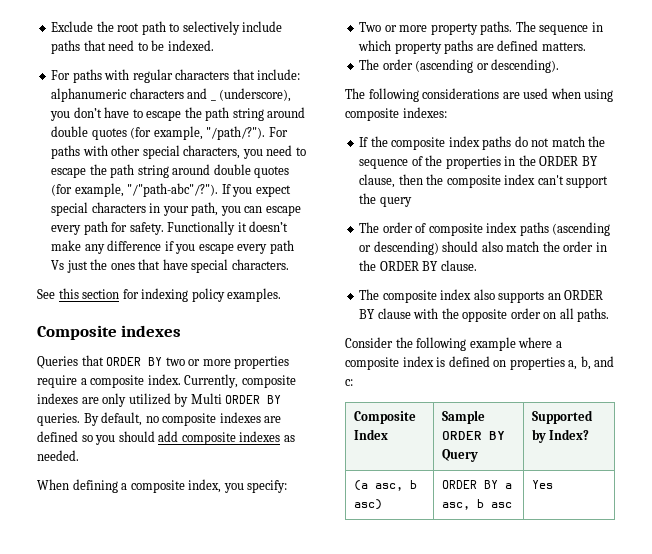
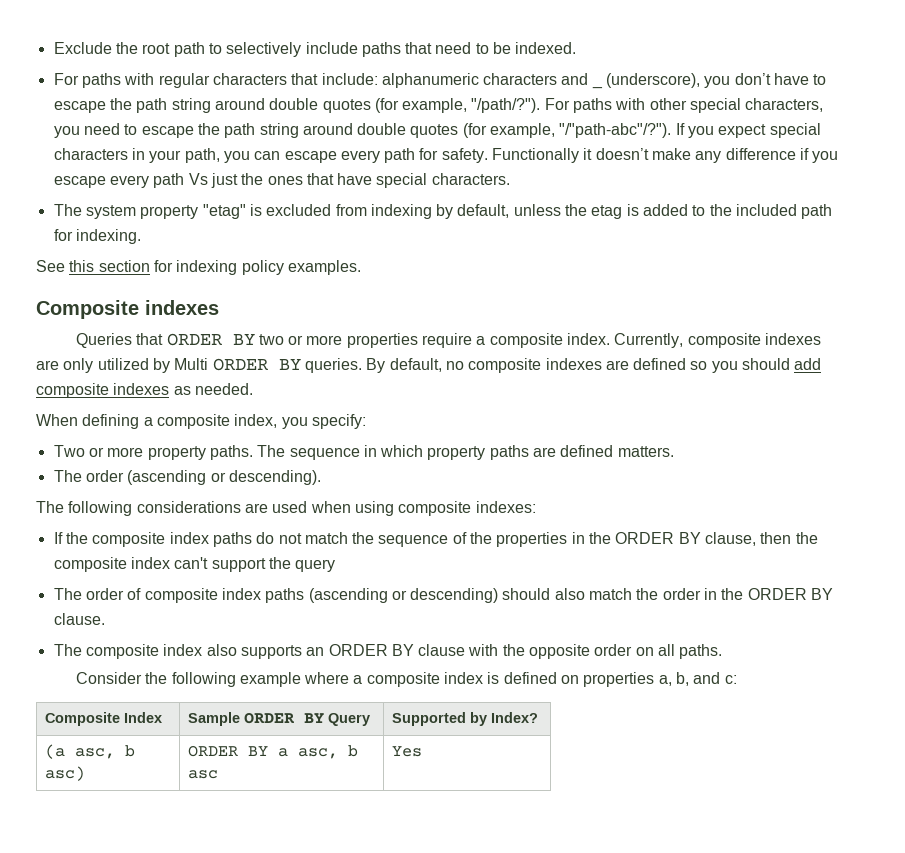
(289, 264) none -> [53,204,833,219] [53,229,141,244] // The system property "etag" is excluded from indexing by default, unless the etag is added to the included path for indexing.

